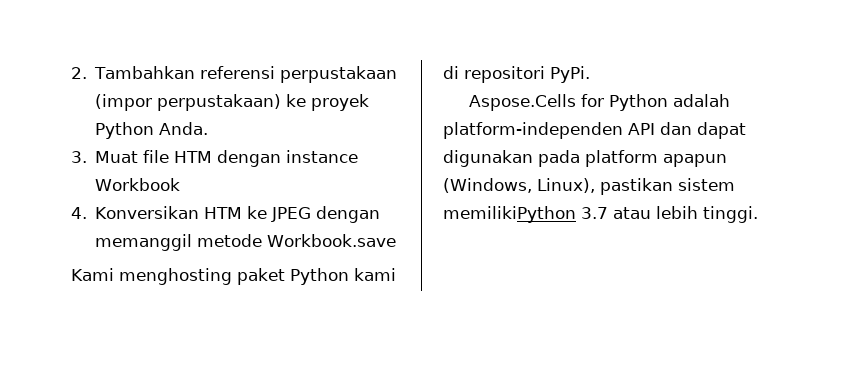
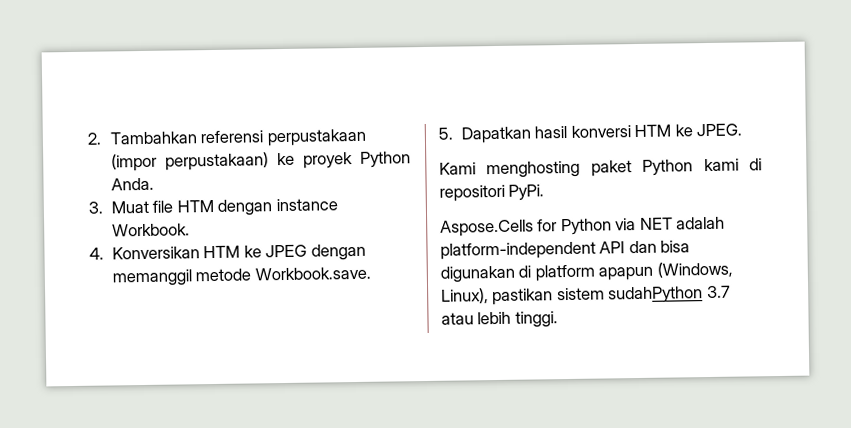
[95,178,181,191] Workbook -> [111,223,190,237] Workbook.
[267,234,397,247] Workbook.save -> [254,266,371,281] [438,123,743,144] Workbook.save. // 5. Dapatkan hasil konversi HTM ke JPEG.
[672,94,730,107] [443,122,746,139] [443,150,580,167] adalah platform-independen API dan dapat digunakan pada -> [615,216,726,231] [440,240,691,260] [440,265,532,283] via NET adalah platform-independent API dan bisa digunakan di
[443,206,576,223] memilikiPython -> [608,286,704,304] sudahPython

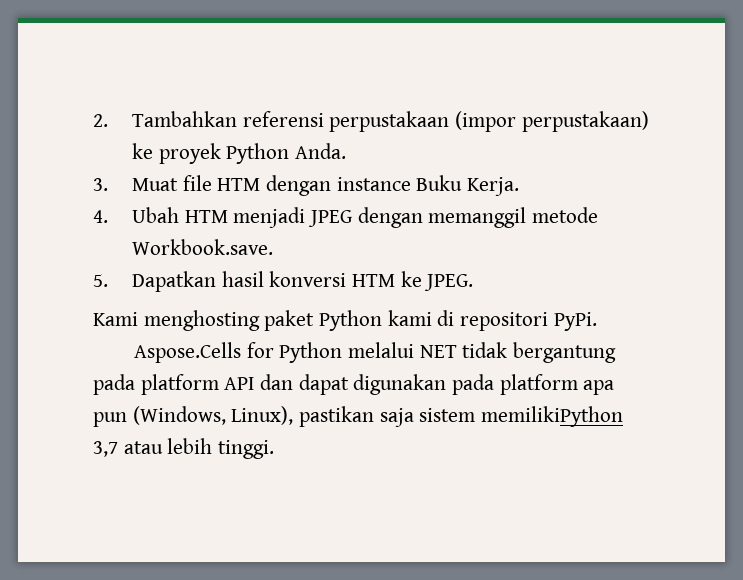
[111,223,190,237] Workbook. -> [416,175,519,196] Buku Kerja.
[111,245,262,260] Konversikan HTM ke -> [131,207,306,228] Ubah HTM menjadi
[615,216,726,231] [440,240,691,260] [440,261,733,283] [441,285,731,306] via NET adalah platform-independent API dan bisa digunakan di platform apapun (Windows, Linux), pastikan sistem sudahPython 3.7 -> [347,342,616,363] [93,374,615,395] [93,406,624,427] [93,441,118,457] melalui NET tidak bergantung pada platform API dan dapat digunakan pada platform apa pun (Windows, Linux), pastikan saja sistem memilikiPython 3,7

